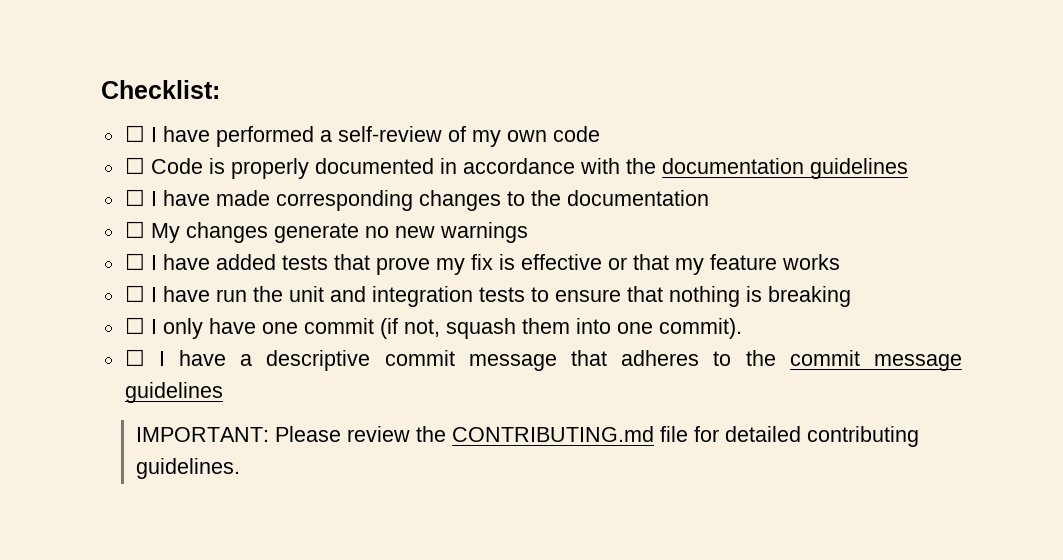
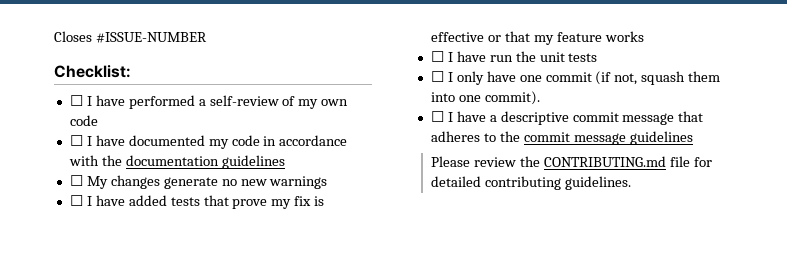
(101, 89) none -> [54,31,207,43] Closes #ISSUE-NUMBER //
[150,158,434,179] Code is properly documented -> [86,135,260,149] I have documented my code
[124,189,709,211] // ☐ I have made corresponding changes to the documentation -> (285, 162) none
[329,286,851,307] and integration tests to ensure that nothing is breaking -> [568,53,598,62] tests
[136,427,270,442] IMPORTANT: -> (693, 138) none

